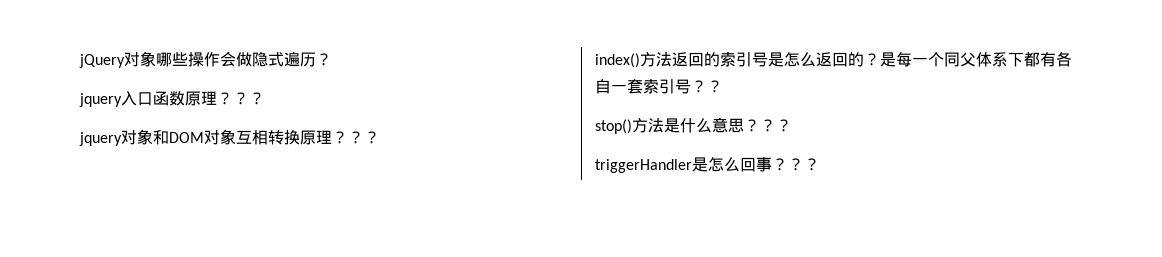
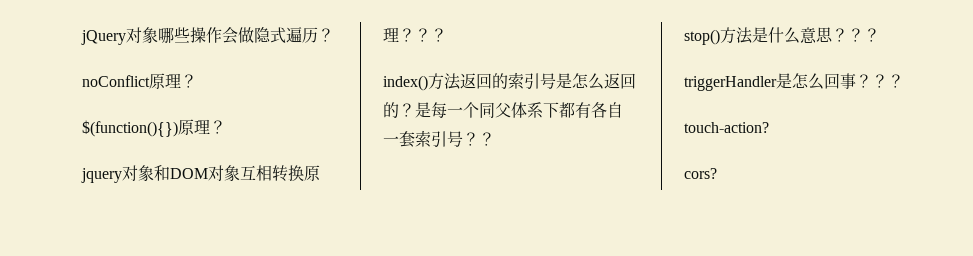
[79,91,249,107] jquery入口函数原理？？ -> [82,73,197,89] [82,119,210,137] noConflict原理？ // $(function(){})原理
(820, 164) none -> [684,122,769,133] [684,168,717,179] // touch-action? // cors?

